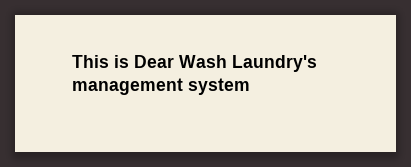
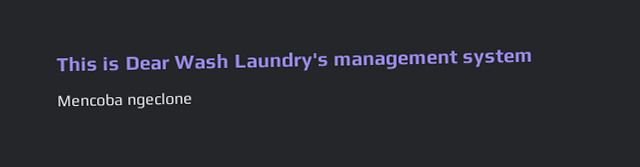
(250, 86) none -> [57,91,194,109] // Mencoba ngeclone

